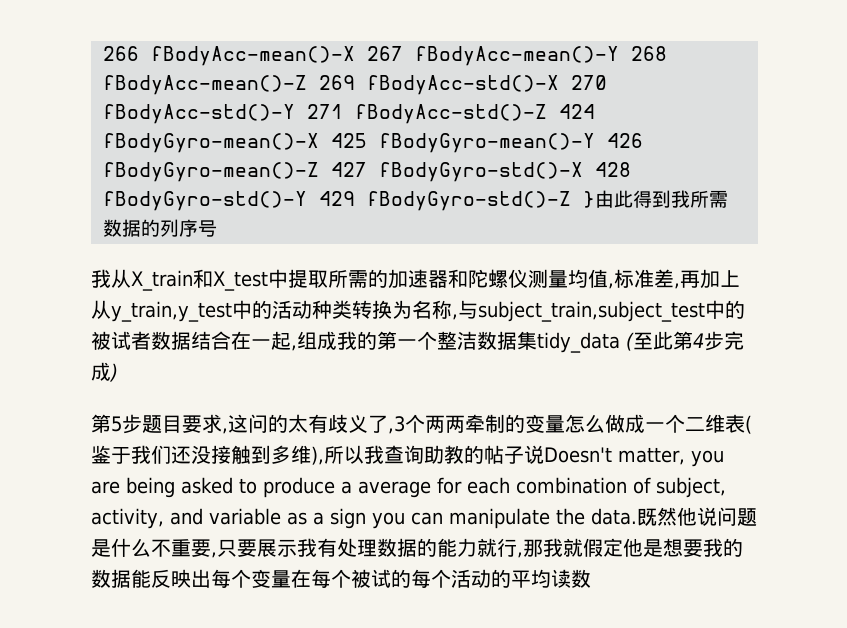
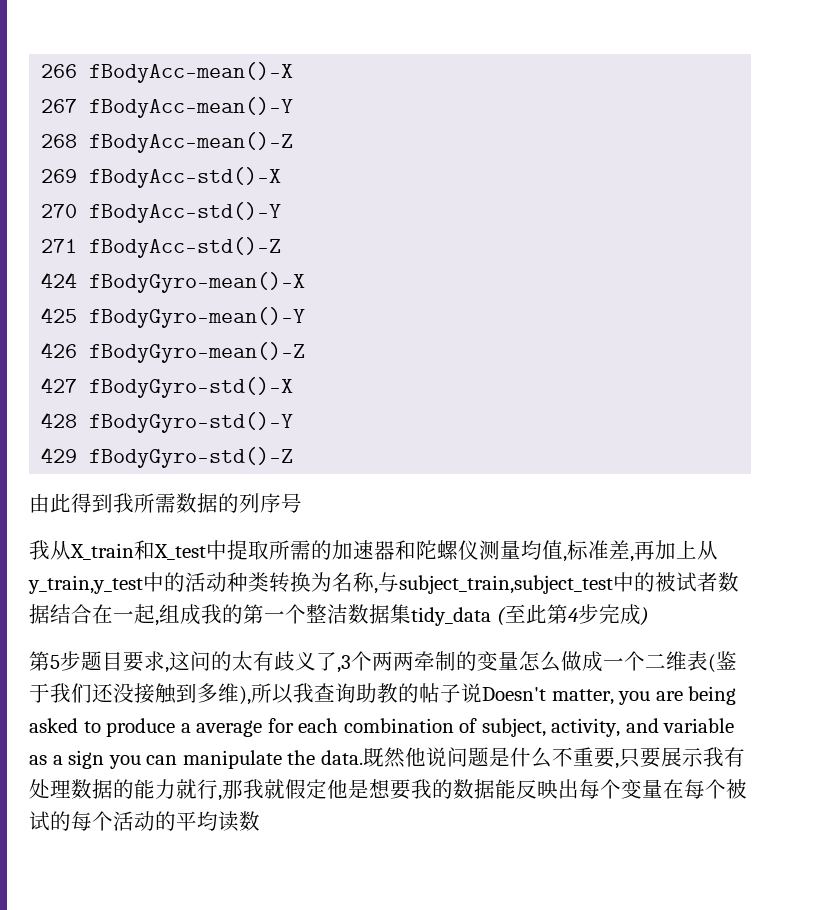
(355, 56) none -> (294, 72) //
(619, 56) none -> (294, 107) //
(307, 85) none -> (294, 142) //
(559, 85) none -> (282, 177) //
(295, 114) none -> (282, 212) //
(547, 114) none -> (282, 247) //
(319, 143) none -> (306, 282) //
(595, 143) none -> (306, 317) //
(319, 172) none -> (306, 352) //
(583, 172) none -> (294, 387) //
(307, 201) none -> (294, 422) //
[583,191,595,208] } -> (294, 457) //

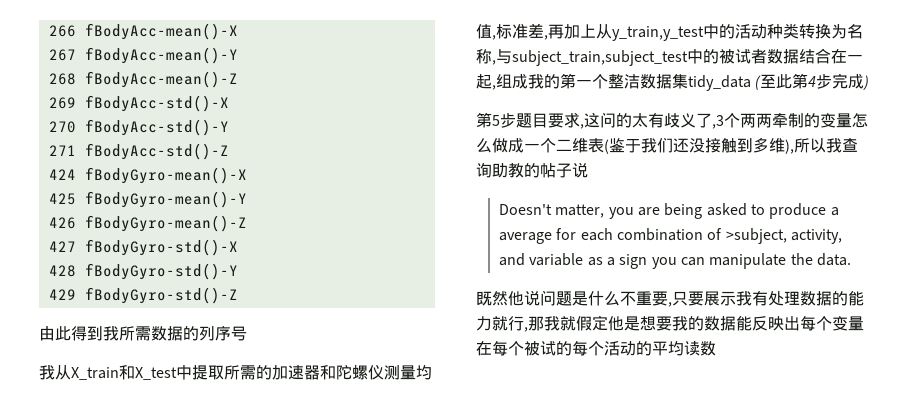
(482, 693) none -> (588, 170) //
[481,718,546,737] subject, -> [725,228,787,244] >subject,
(363, 757) none -> (851, 259) //

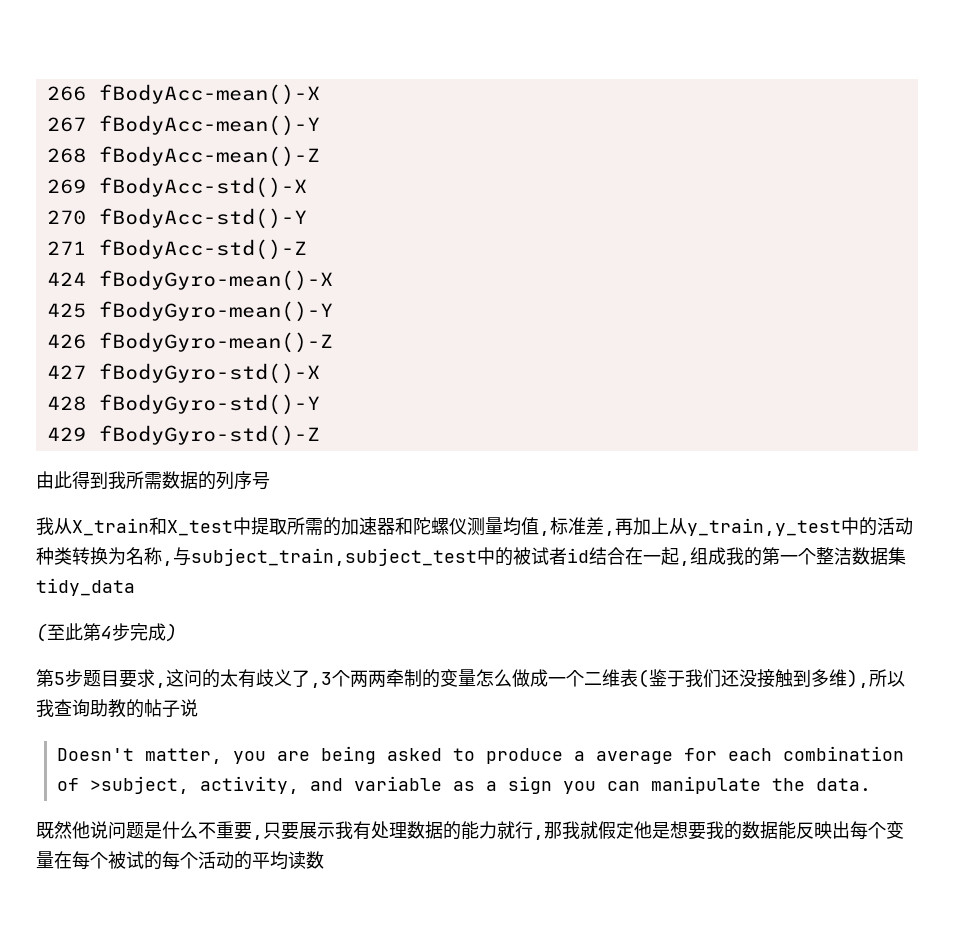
[767,49,799,64] 数据 -> [567,548,589,563] id
(751, 83) none -> (135, 587) //

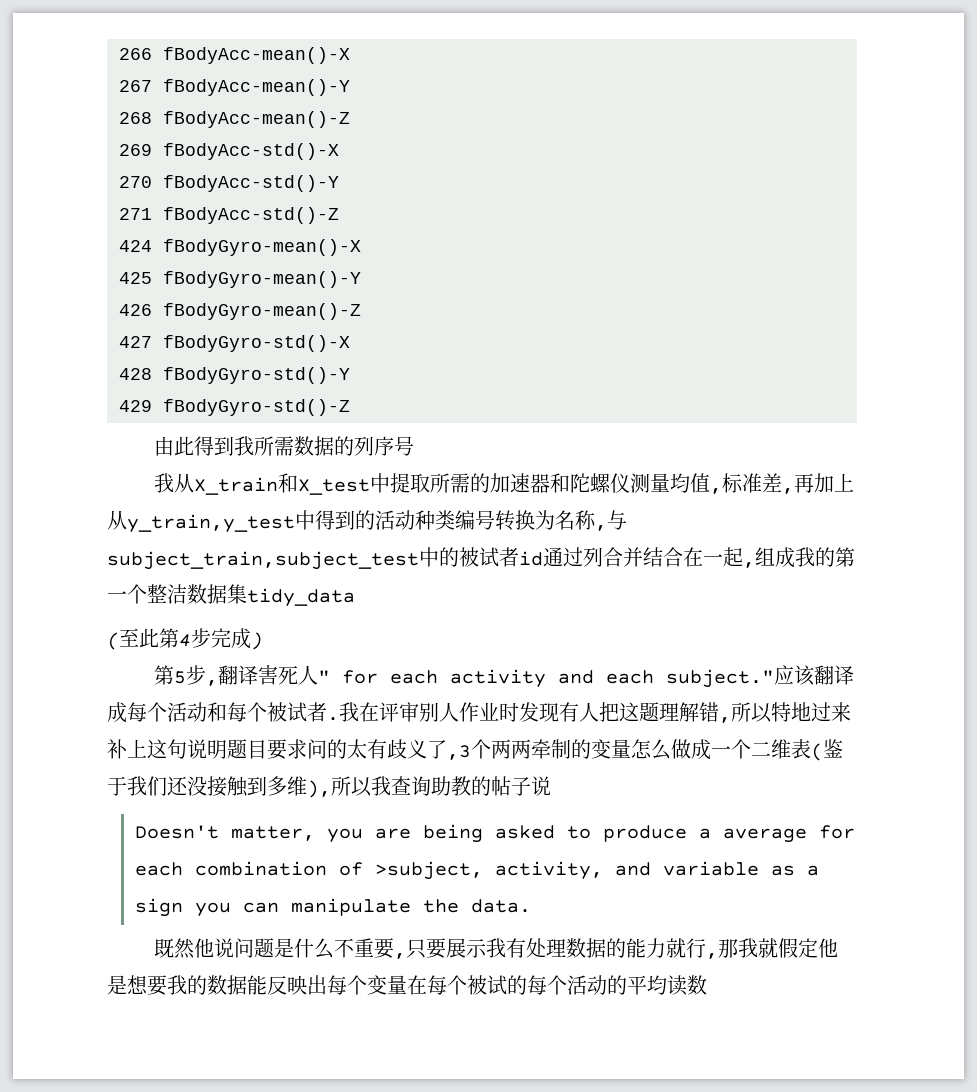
(859, 526) none -> [315,510,355,530] 得到
(72, 556) none -> [455,510,495,530] 编号
(589, 555) none -> [543,547,643,567] 通过列合并
(83, 678) none -> [206,665,855,688] [107,702,851,723] [107,739,227,759] ,翻译害死人" for each activity and each subject."应该翻译成每个活动和每个被试者.我在评审别人作业时发现有人把这题理解错,所以特地过来补上这句说明
[155,669,184,688] ,这 -> (307, 749) none

